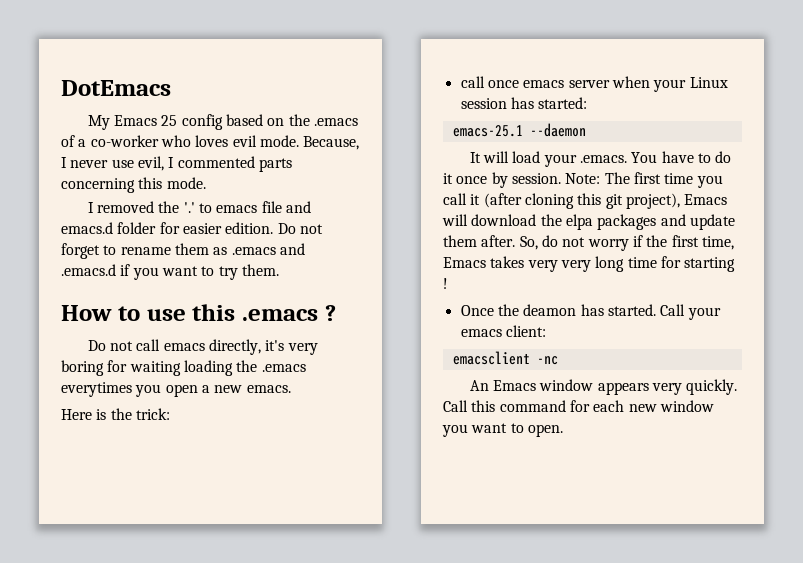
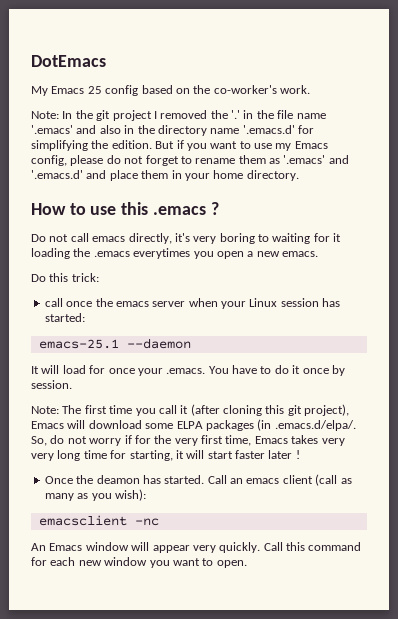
[314,118,359,126] [61,135,360,150] [61,156,292,172] [61,177,206,193] [87,201,312,213] [61,222,296,234] .emacs of a co-worker who loves evil mode. Because, I never use evil, I commented parts concerning this mode. // I removed the '.' to emacs file and emacs.d folder for easier edition. Do -> [213,85,310,94] [31,110,326,121] [31,125,314,136] [31,140,328,151] [31,155,121,166] co-worker's work. // Note: In the git project I removed the '.' in the file name '.emacs' and also in the directory name '.emacs.d' for simplifying the edition. But if you want to use my Emacs config, please do
[231,243,305,255] [61,264,279,280] .emacs and .emacs.d if you want to try them. -> [283,155,349,164] [31,170,299,181] '.emacs' and '.emacs.d' and place them in your home directory.
[107,360,181,376] for waiting -> [258,233,342,244] to waiting for it
[61,408,132,420] Here is the -> [31,273,69,282] Do this
(519, 84) none -> [95,298,113,307] the
(541, 157) none -> [89,365,135,374] for once
(561, 178) none -> (72, 384) //
[540,214,735,230] [443,235,516,247] the elpa packages and update them after. -> [145,419,356,431] some ELPA packages (in .emacs.d/elpa/.
[646,235,668,247] the -> [134,435,198,446] for the very
[684,257,736,272] starting -> [129,450,293,461] starting, it will start faster later
[687,307,721,320] [460,325,546,337] your emacs client: -> [230,474,352,486] [44,489,146,501] an emacs client (call as many as you wish):
[597,382,649,395] appears -> [131,542,190,553] will appear

